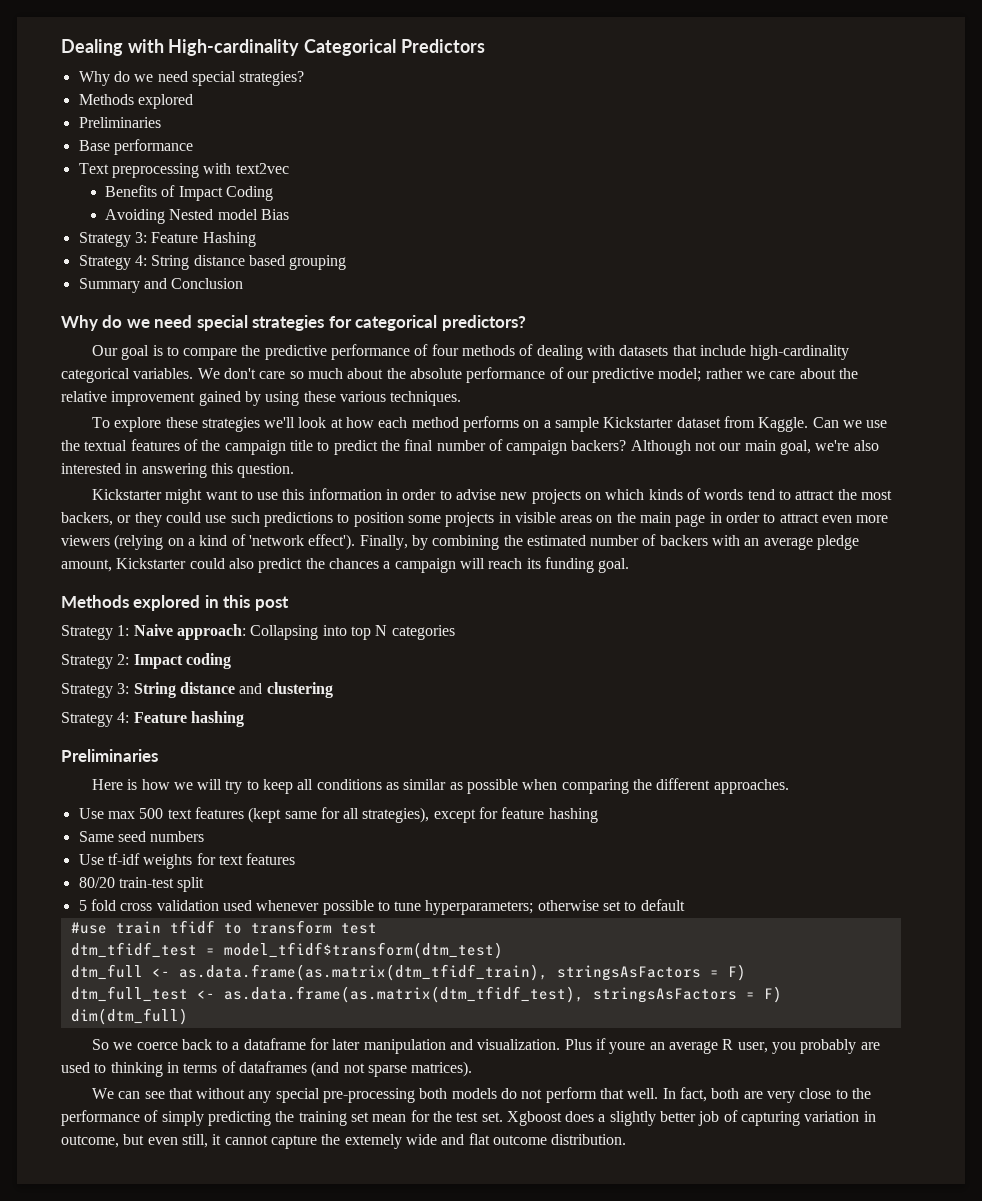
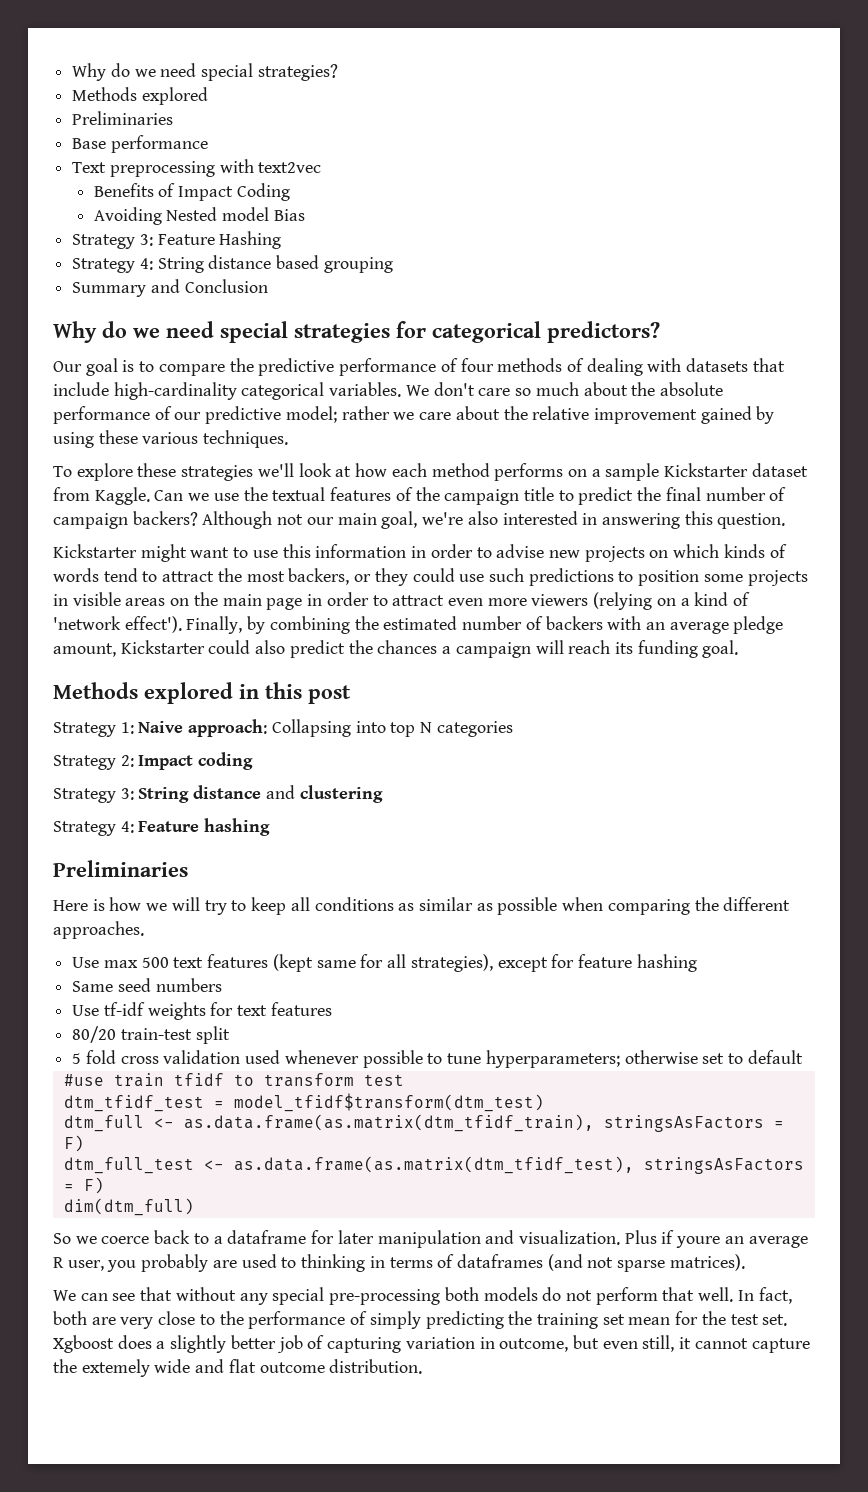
[61,39,485,56] Dealing with High-cardinality Categorical Predictors // -> (72, 72) none

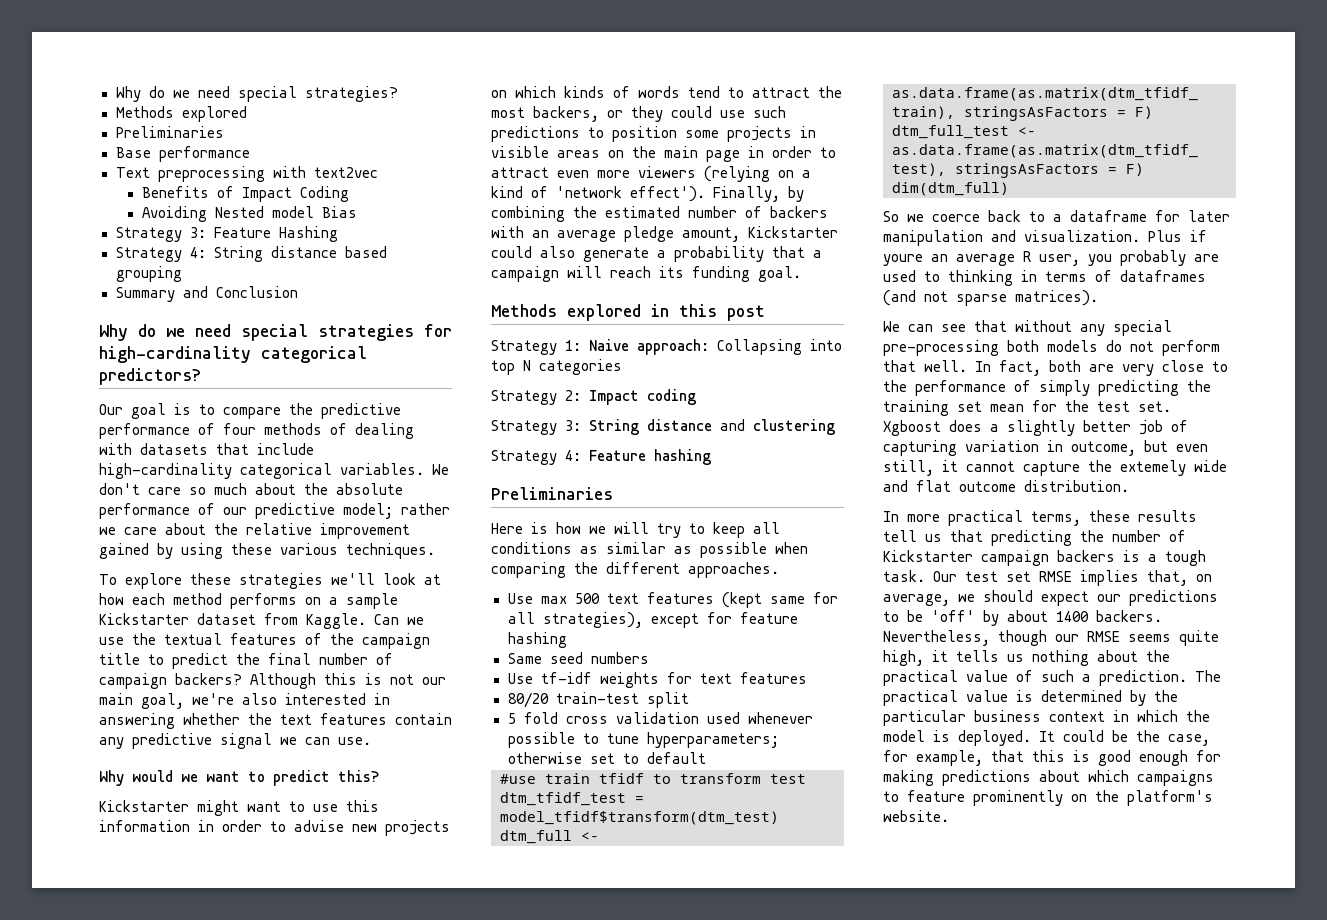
(426, 329) none -> [99,346,251,363] high-cardinality
(273, 520) none -> [324,673,382,685] this is
[684,511,786,529] this question. -> [183,713,452,725] [99,733,371,749] [99,770,379,786] whether the text features contain any predictive signal we can use. // Why would we want to predict this?
[289,640,438,658] predict the chances -> [583,246,805,262] generate a probability that
(423, 1366) none -> [883,510,1197,526] [883,530,1186,546] [883,550,1206,566] [883,570,1212,586] [883,590,1218,606] [883,610,1162,626] [883,630,1219,646] [883,650,1170,666] [883,670,1221,686] [883,690,1178,706] [883,710,1210,726] [883,730,1210,746] [883,750,1221,766] [883,770,1214,786] [883,790,1213,806] [883,810,949,822] // In more practical terms, these results tell us that predicting the number of Kickstarter campaign backers is a tough task. Our test set RMSE implies that, on average, we should expect our predictions to be 'off' by about 1400 backers. Nevertheless, though our RMSE seems quite high, it tells us nothing about the practical value of such a prediction. The practical value is determined by the particular business context in which the model is deployed. It could be the case, for example, that this is good enough for making predictions about which campaigns to feature prominently on the platform's website.

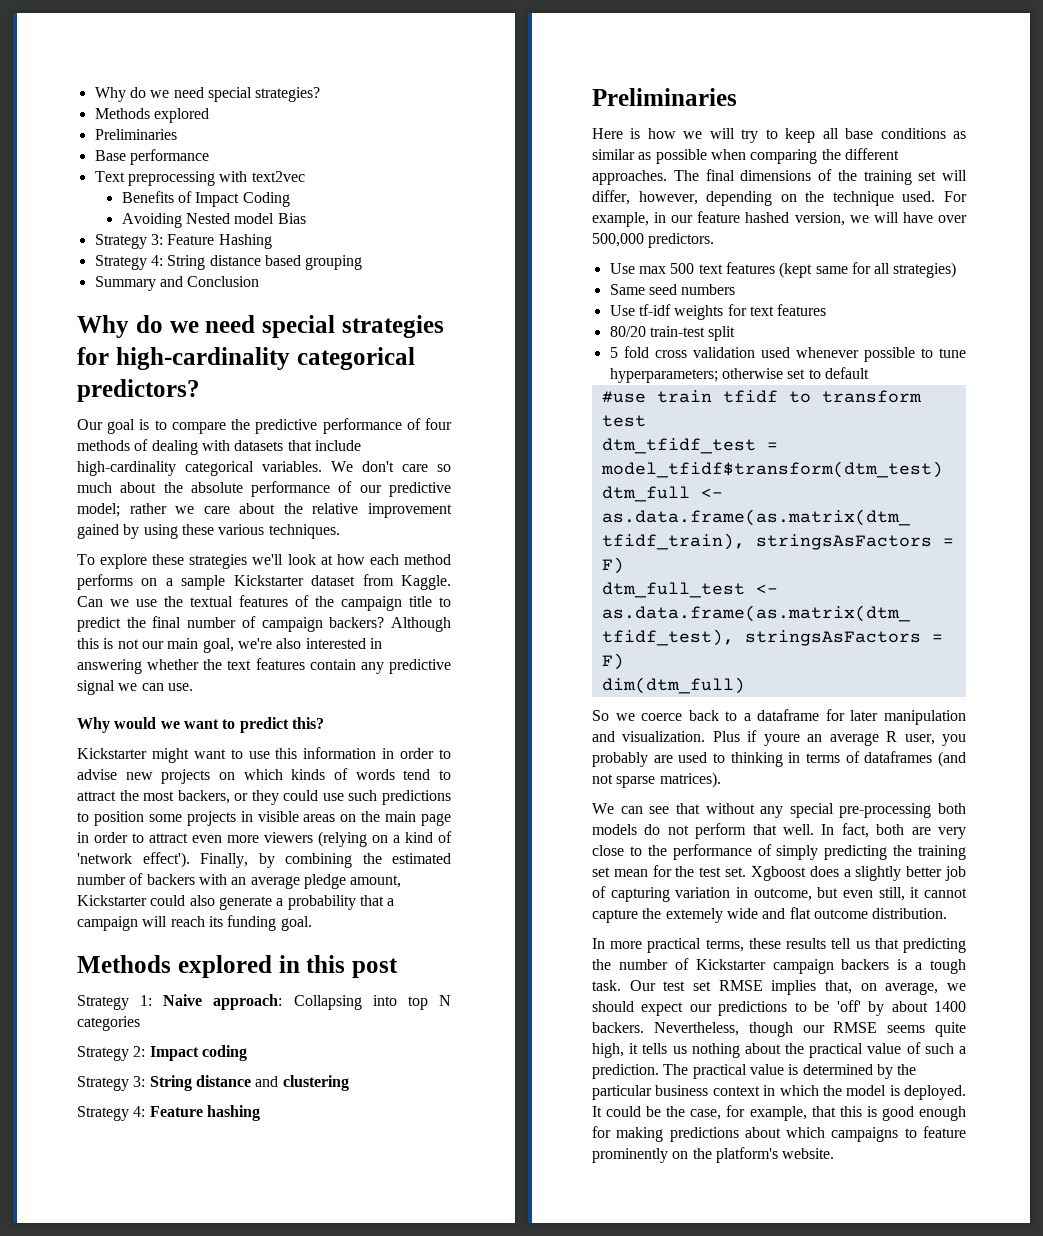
(780, 528) none -> [845,128,874,139] base
(779, 570) none -> [673,169,967,185] [592,190,967,206] [592,211,967,227] [592,233,715,248] The final dimensions of the training set will differ, however, depending on the technique used. For example, in our feature hashed version, we will have over 500,000 predictors.
[542,612,798,628] [507,632,567,648] strategies), except for feature hashing -> [893,262,957,278] strategies)

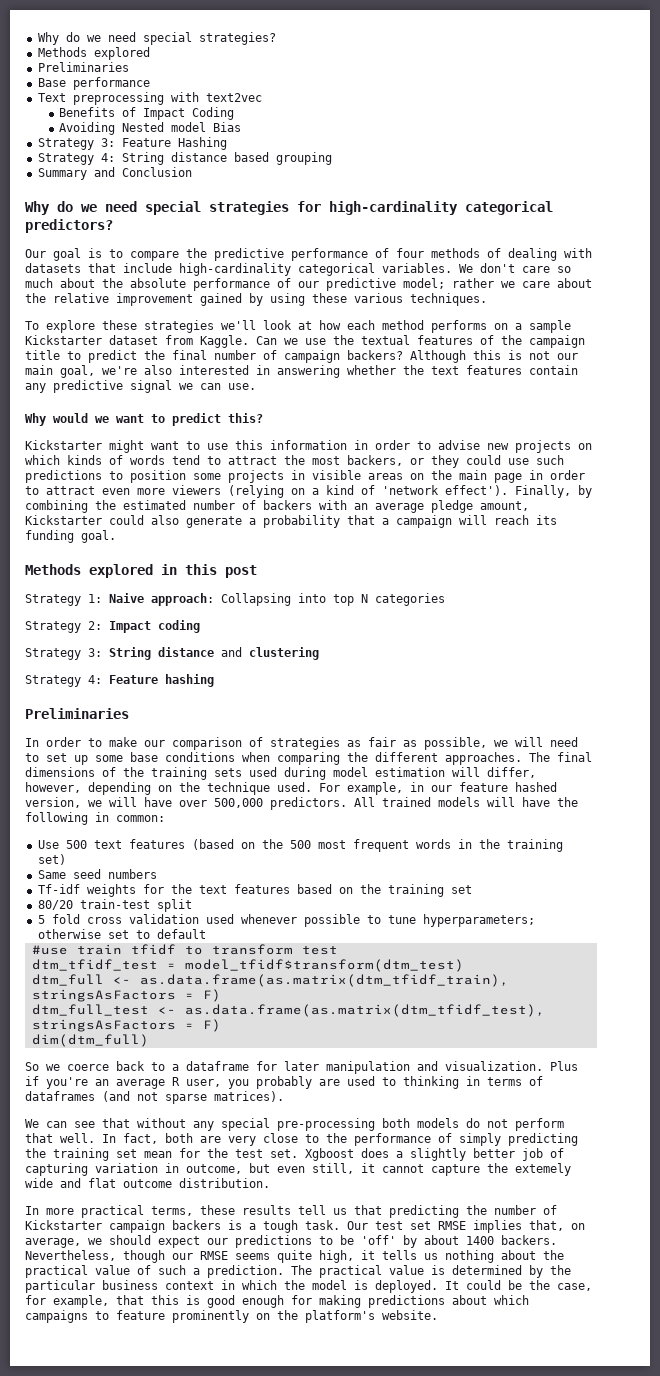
[592,128,966,143] [592,149,707,164] Here is how we will try to keep all base conditions as similar as possible -> [25,737,578,750] [25,752,235,765] In order to make our comparison of strategies as fair as possible, we will need to set up some base conditions
[918,171,937,181] set -> [214,767,445,780] sets used during model estimation
[609,263,666,274] // Use max -> [354,797,578,807] [25,812,165,825] [37,840,59,849] All trained models will have the following in common: // Use
[779,262,957,278] (kept same for all strategies) -> [191,839,563,852] [37,854,66,865] (based on the 500 most frequent words in the training set)
[609,304,671,316] Use tf-idf -> [37,884,80,894] Tf-idf
[749,304,827,316] text features -> [170,884,472,897] the text features based on the training set
[763,734,800,746] youre -> [46,1077,88,1089] you're

